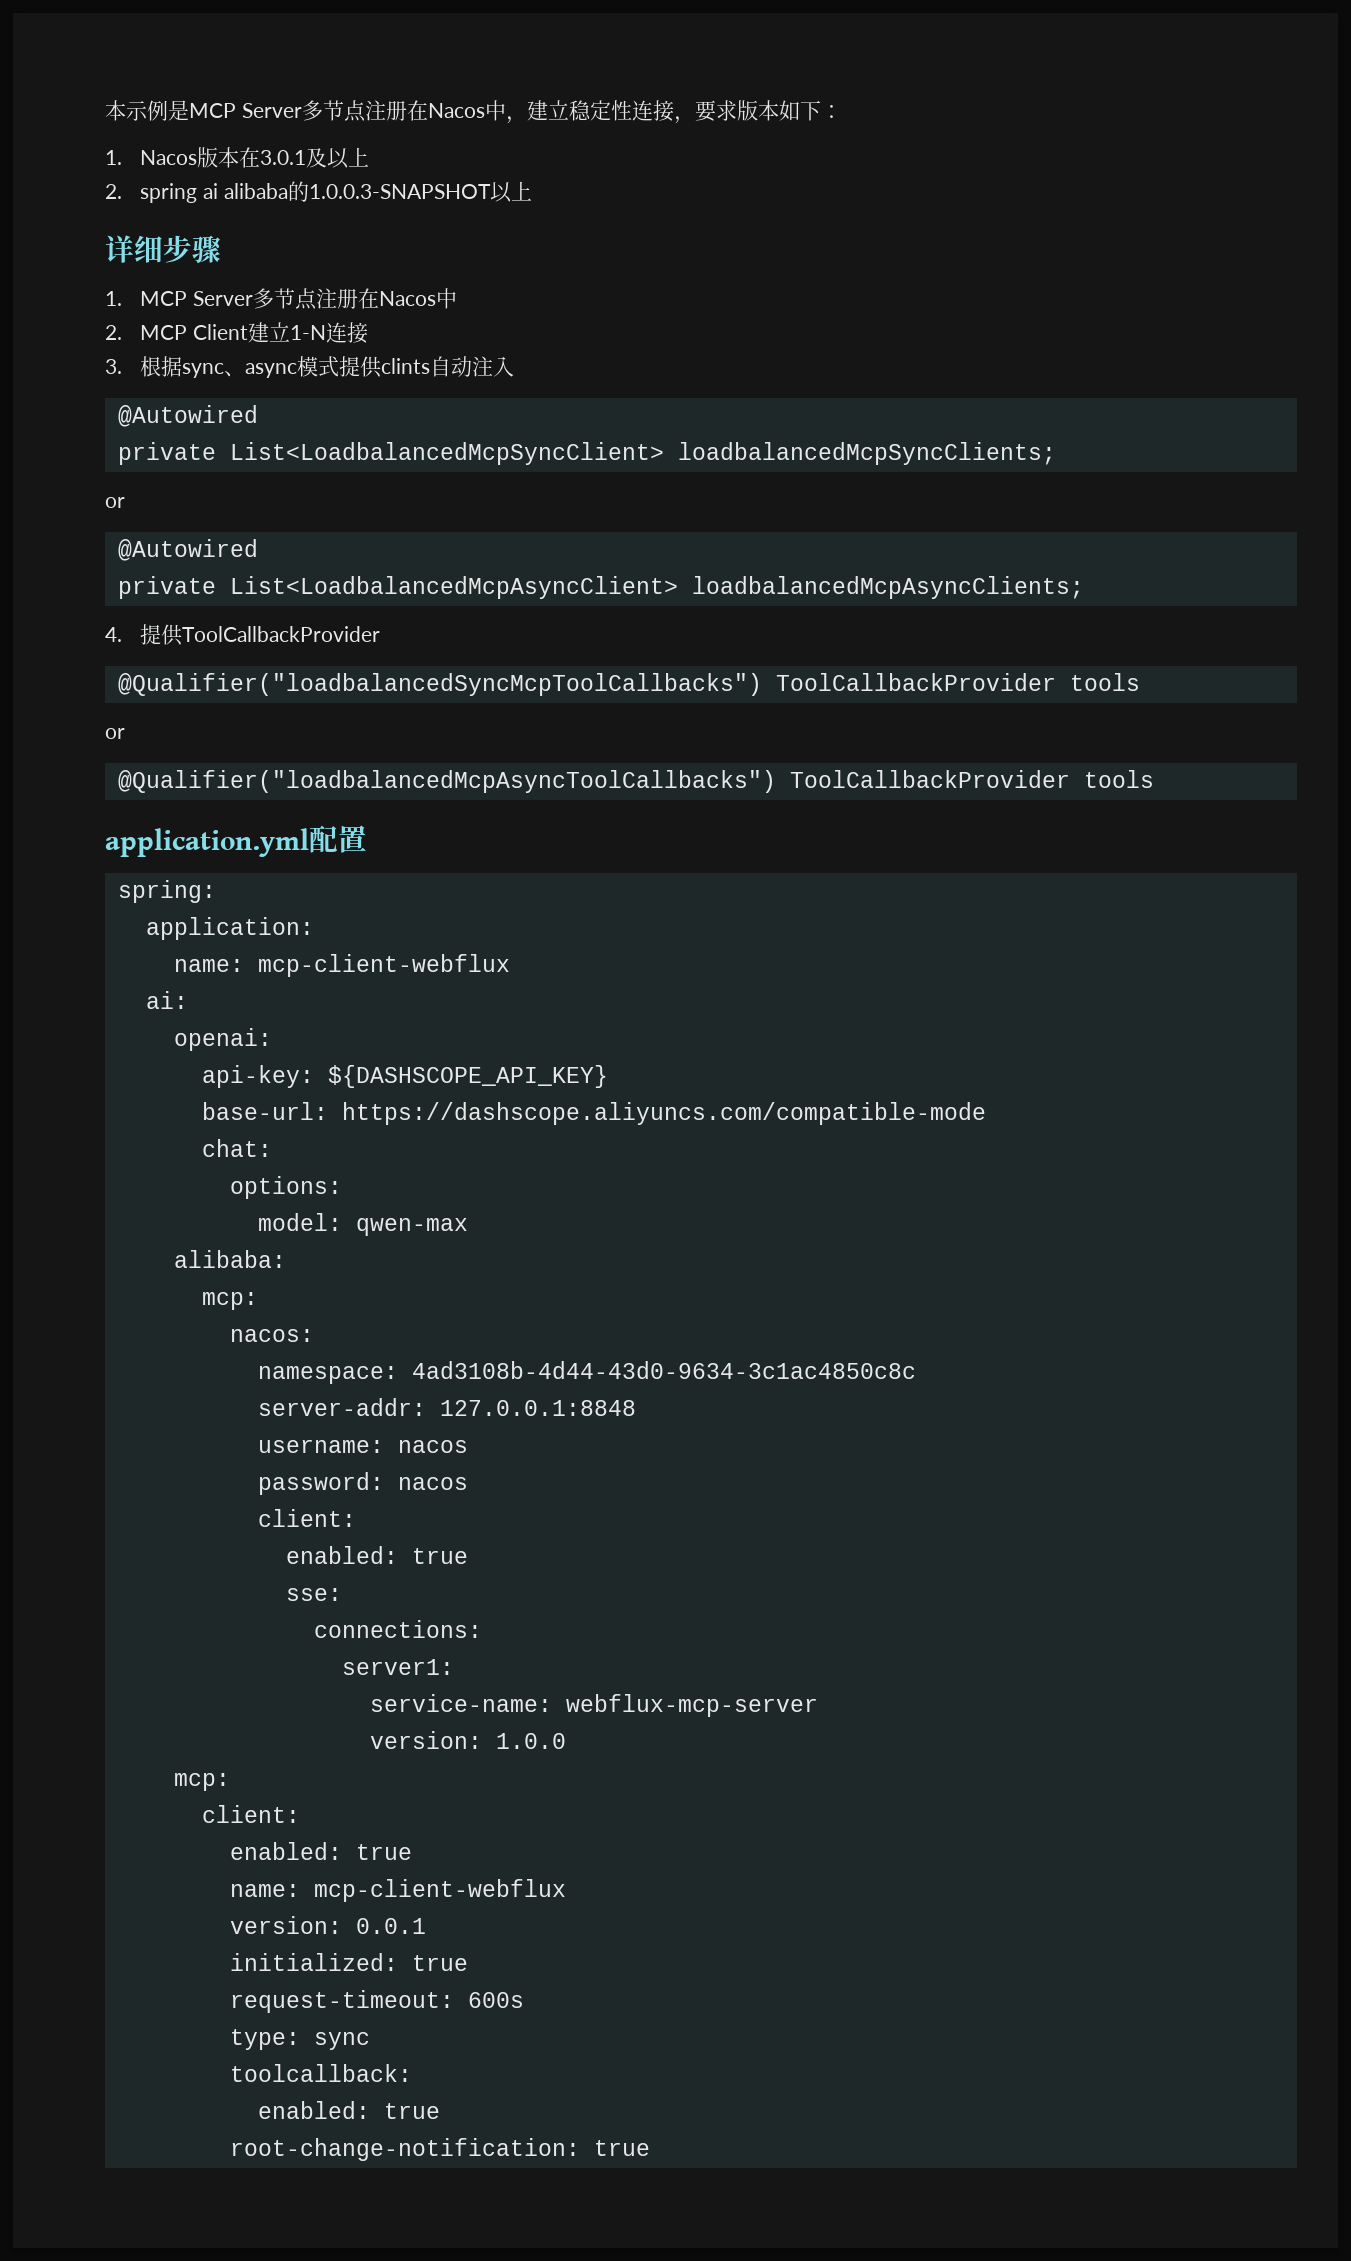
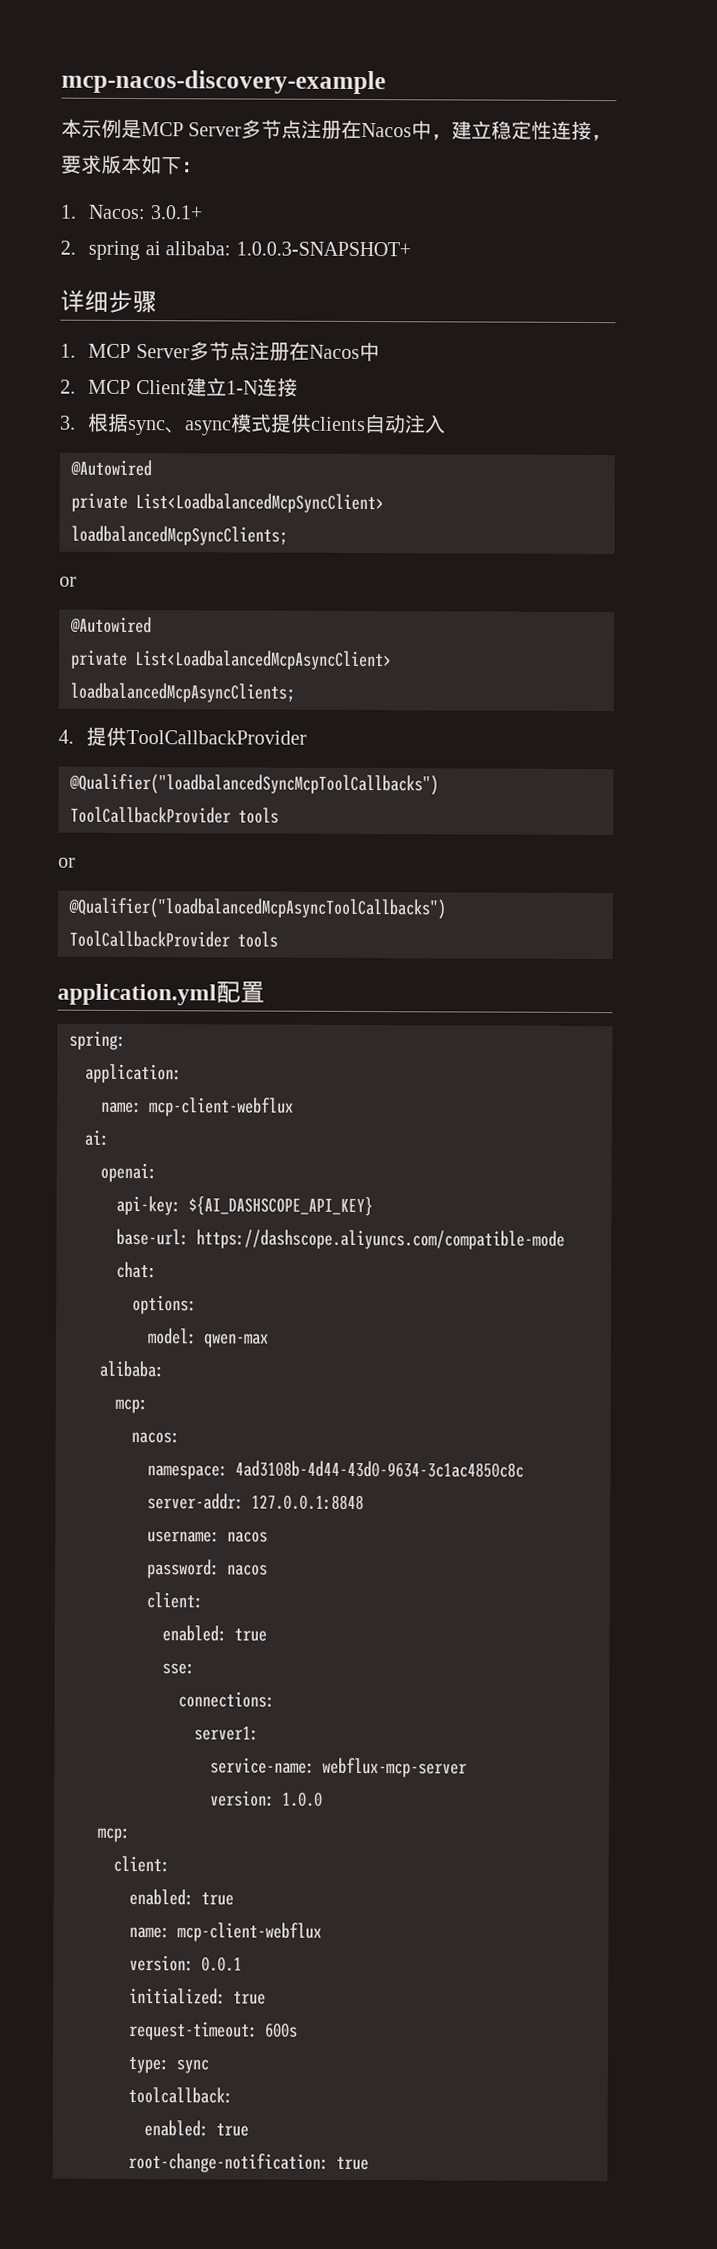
(105, 110) none -> [61,69,386,95] mcp-nacos-discovery-example //
[140,147,370,169] Nacos版本在3.0.1及以上 -> [88,204,203,220] Nacos: 3.0.1+
[223,181,532,203] alibaba的1.0.0.3-SNAPSHOT以上 -> [165,241,411,257] alibaba: 1.0.0.3-SNAPSHOT+
[381,358,431,374] clints -> [311,416,367,432] clients
[327,1065,608,1088] ${DASHSCOPE_API_KEY} -> [188,1196,373,1217] ${AI_DASHSCOPE_API_KEY}

